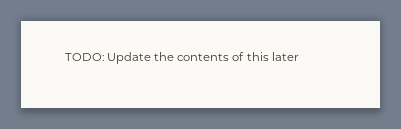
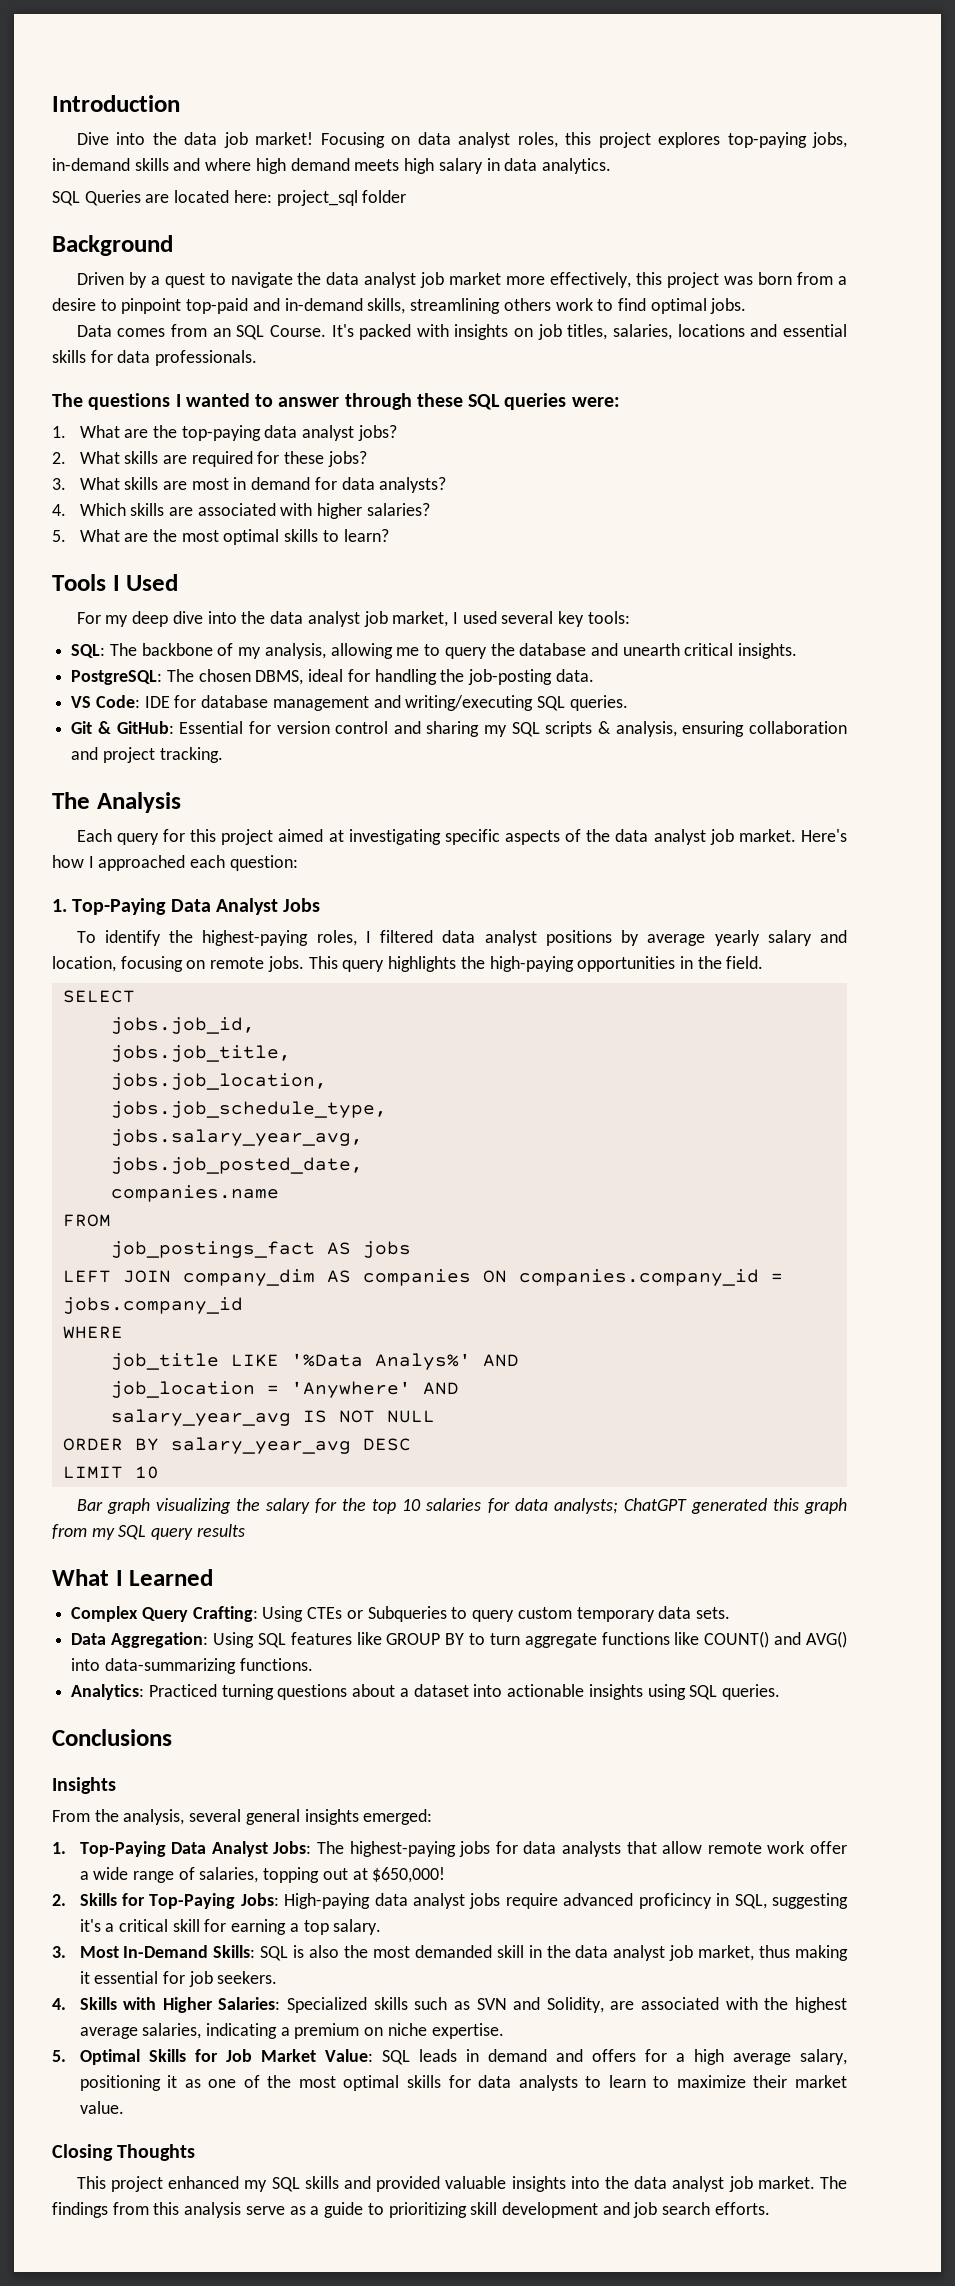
[65,52,299,64] TODO: Update the contents of this later -> [52,95,180,112] [76,132,848,148] [52,158,611,174] [52,190,407,206] [52,235,173,256] [76,272,847,288] [52,298,747,314] [76,324,847,340] [52,350,258,366] [52,393,620,410] [52,425,397,441] [52,451,367,467] [52,477,447,493] [52,503,430,519] [52,529,389,545] [52,574,179,591] [76,611,630,627] [71,643,798,659] [71,669,594,685] [71,695,628,711] [71,721,847,737] [71,747,223,763] [52,792,181,813] [76,829,847,845] [52,855,298,871] [52,898,321,915] [76,930,848,946] [52,956,764,972] [62,990,135,1003] [110,1017,255,1034] [110,1045,291,1062] [110,1073,327,1090] [110,1101,387,1118] [110,1129,363,1146] [110,1157,363,1174] [110,1185,279,1202] [62,1214,111,1227] [110,1241,411,1258] [62,1269,783,1286] [62,1297,243,1314] [62,1326,123,1339] [110,1353,519,1370] [110,1381,459,1398] [110,1409,435,1426] [62,1437,411,1454] [62,1466,159,1479] [76,1498,847,1514] [52,1524,245,1540] [52,1569,214,1586] [71,1606,730,1622] [71,1631,848,1648] [71,1658,313,1674] [71,1684,780,1700] [52,1729,172,1746] [52,1777,116,1794] [52,1809,433,1825] [52,1841,847,1857] [79,1867,446,1883] [52,1893,849,1909] [79,1919,382,1935] [52,1945,849,1961] [79,1971,278,1987] [52,1997,847,2013] [79,2023,504,2039] [52,2049,848,2065] [79,2075,847,2091] [79,2101,124,2114] [52,2144,196,2161] [76,2176,847,2192] [52,2202,770,2218] Introduction // Dive into the data job market! Focusing on data analyst roles, this project explores top-paying jobs, in-demand skills and where high demand meets high salary in data analytics. // SQL Queries are located here: project_sql folder // Background // Driven by a quest to navigate the data analyst job market more effectively, this project was born from a desire to pinpoint top-paid and in-demand skills, streamlining others work to find optimal jobs. // Data comes from an SQL Course. It's packed with insights on job titles, salaries, locations and essential skills for data professionals. // The questions I wanted to answer through these SQL queries were: // 1. What are the top-paying data analyst jobs? // 2. What skills are required for these jobs? // 3. What skills are most in demand for data analysts? // 4. Which skills are associated with higher salaries? // 5. What are the most optimal skills to learn? // Tools I Used // For my deep dive into the data analyst job market, I used several key tools: // SQL: The backbone of my analysis, allowing me to query the database and unearth critical insights. // PostgreSQL: The chosen DBMS, ideal for handling the job-posting data. // VS Code: IDE for database management and writing/executing SQL queries. // Git & GitHub: Essential for version control and sharing my SQL scripts & analysis, ensuring collaboration and project tracking. // The Analysis // Each query for this project aimed at investigating specific aspects of the data analyst job market. Here's how I approached each question: // 1. Top-Paying Data Analyst Jobs // To identify the highest-paying roles, I filtered data analyst positions by average yearly salary and location, focusing on remote jobs. This query highlights the high-paying opportunities in the field. // SELECT // jobs.job_id, // jobs.job_title, // jobs.job_location, // jobs.job_schedule_type, // jobs.salary_year_avg, // jobs.job_posted_date, // companies.name // FROM // job_postings_fact AS jobs // LEFT JOIN company_dim AS companies ON companies.company_id = jobs.company_id // WHERE // job_title LIKE '%Data Analys%' AND // job_location = 'Anywhere' AND // salary_year_avg IS NOT NULL // ORDER BY salary_year_avg DESC // LIMIT 10 // Bar graph visualizing the salary for the top 10 salaries for data analysts; ChatGPT generated this graph from my SQL query results // What I Learned // Complex Query Crafting: Using CTEs or Subqueries to query custom temporary data sets. // Data Aggregation: Using SQL features like GROUP BY to turn aggregate functions like COUNT() and AVG() into data-summarizing functions. // Analytics: Practiced turning questions about a dataset into actionable insights using SQL queries. // Conclusions // Insights // From the analysis, several general insights emerged: // 1. Top-Paying Data Analyst Jobs: The highest-paying jobs for data analysts that allow remote work offer a wide range of salaries, topping out at $650,000! // 2. Skills for Top-Paying Jobs: High-paying data analyst jobs require advanced proficincy in SQL, suggesting it's a critical skill for earning a top salary. // 3. Most In-Demand Skills: SQL is also the most demanded skill in the data analyst job market, thus making it essential for job seekers. // 4. Skills with Higher Salaries: Specialized skills such as SVN and Solidity, are associated with the highest average salaries, indicating a premium on niche expertise. // 5. Optimal Skills for Job Market Value: SQL leads in demand and offers for a high average salary, positioning it as one of the most optimal skills for data analysts to learn to maximize their market value. // Closing Thoughts // This project enhanced my SQL skills and provided valuable insights into the data analyst job market. The findings from this analysis serve as a guide to prioritizing skill development and job search efforts.

